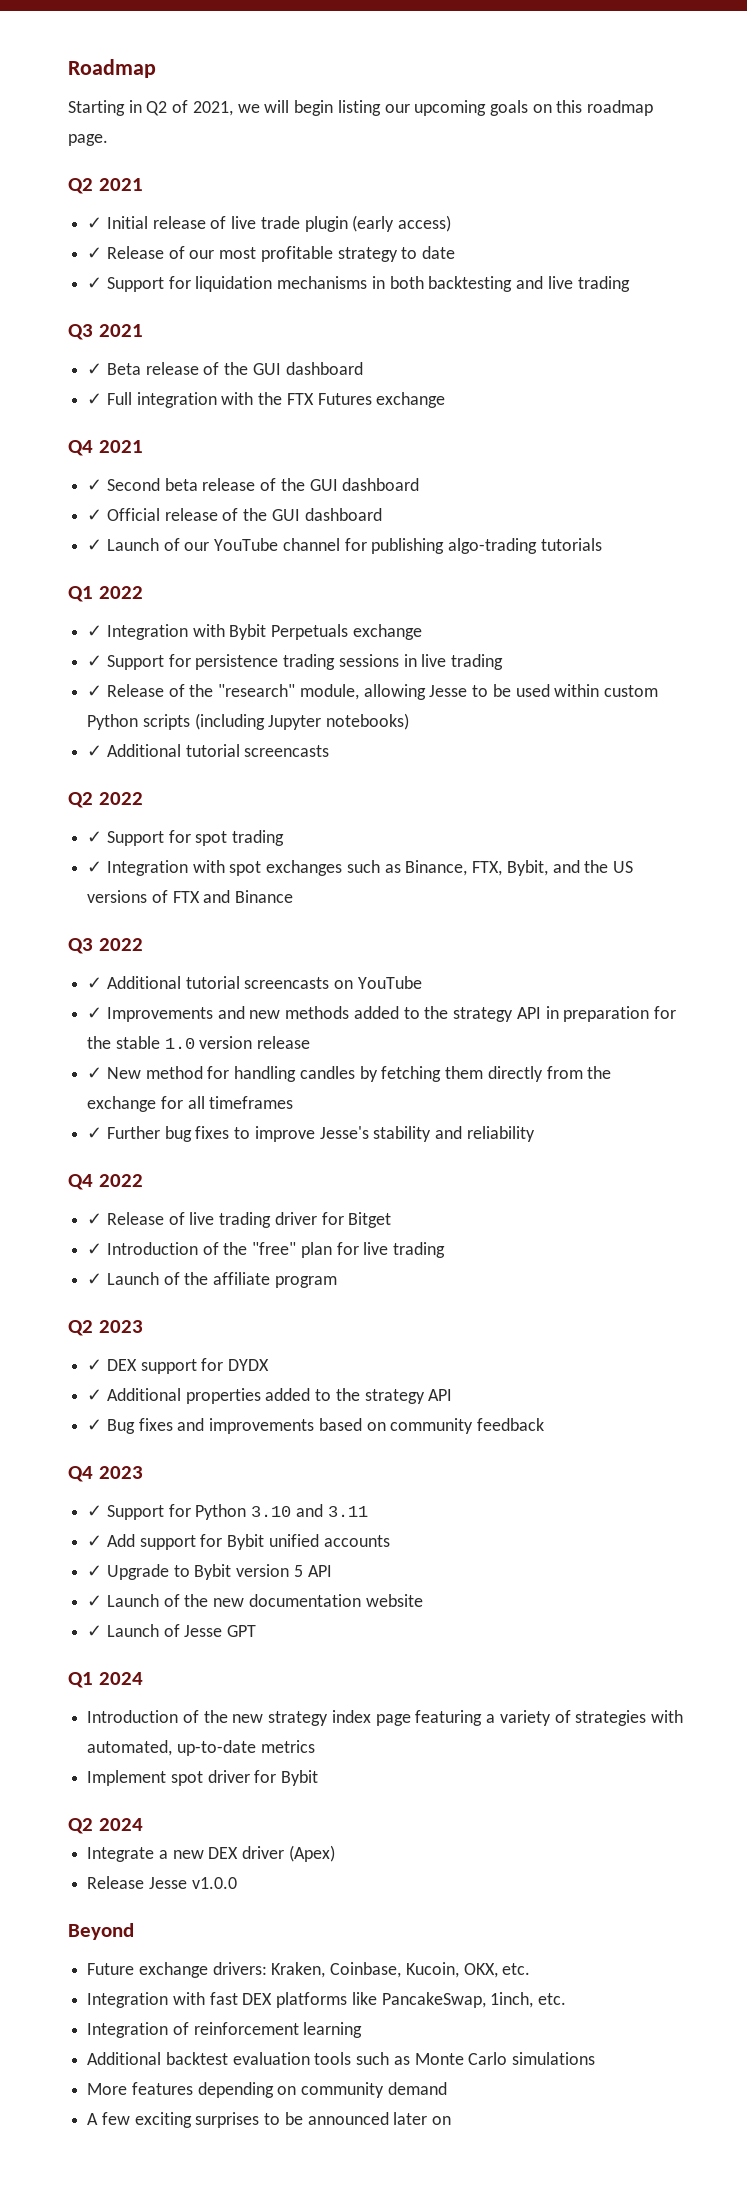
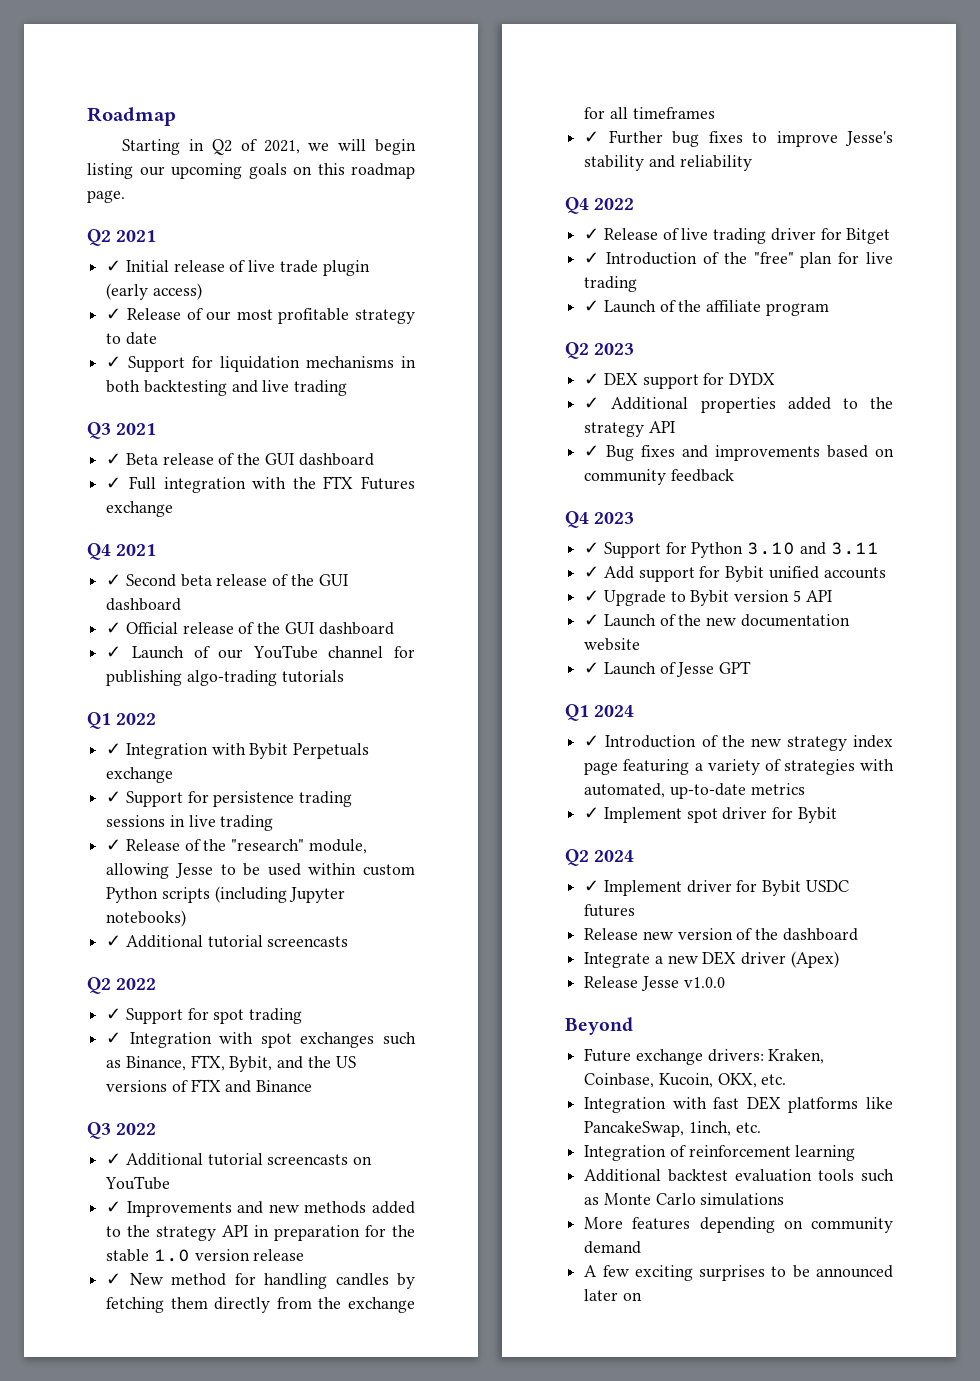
(143, 1678) none -> [584,735,600,747] ✓
(315, 1746) none -> [584,807,600,819] ✓
(143, 1824) none -> [584,880,849,896] [584,904,636,917] [584,928,858,941] // ✓ Implement driver for Bybit USDC futures // Release new version of the dashboard

